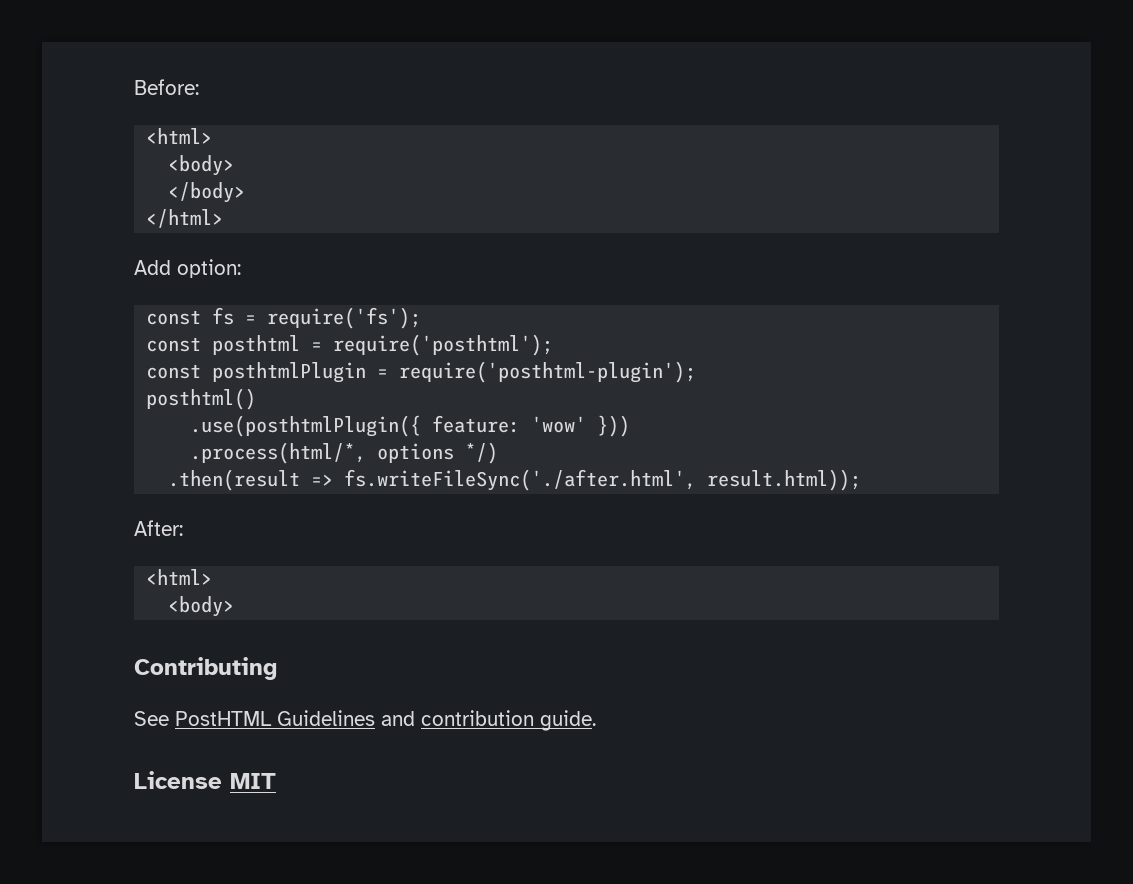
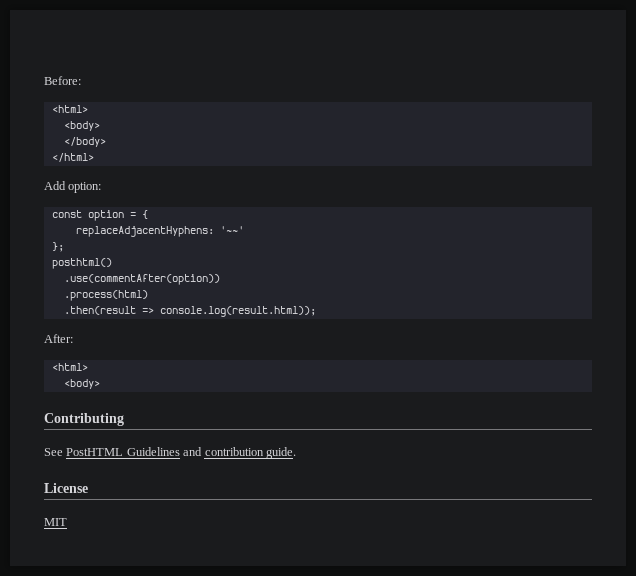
[212,307,422,329] [146,334,554,356] [146,361,697,383] [146,388,257,410] [190,415,631,437] [190,442,499,464] fs = require('fs'); // const posthtml = require('posthtml'); // const posthtmlPlugin = require('posthtml-plugin'); // posthtml() // .use(posthtmlPlugin({ feature: 'wow' })) // .process(html/*, options */) -> [87,210,148,221] [75,226,244,237] [51,242,64,252] [51,258,112,269] [63,274,220,285] [63,290,148,301] option = { // replaceAdjacentHyphens: '~~' // }; // posthtml() // .use(commentAfter(option)) // .process(html)
[344,469,862,491] fs.writeFileSync('./after.html', result.html)); -> [159,306,316,317] console.log(result.html));
(222, 780) none -> (88, 488) //

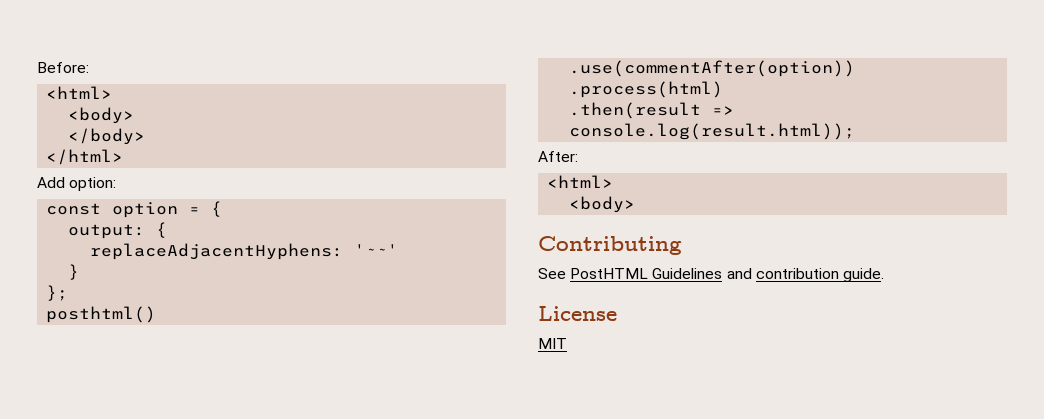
(148, 214) none -> [68,222,168,239] // output: {
(244, 230) none -> [68,264,80,280] // }

